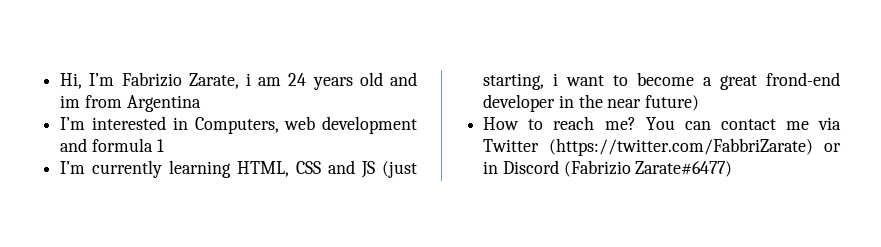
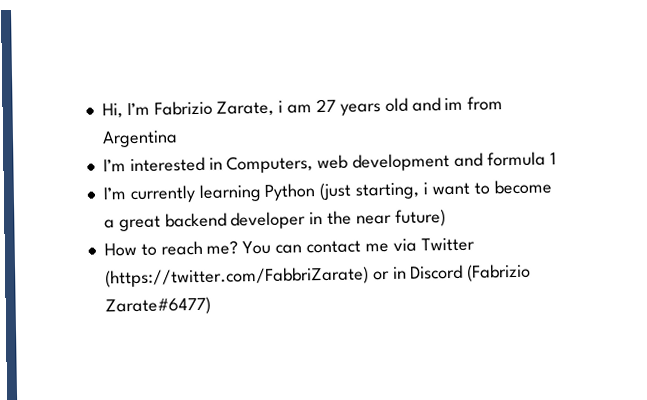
[288,73,307,86] 24 -> [315,98,336,113] 27
[237,160,376,178] HTML, CSS and JS -> [264,183,317,201] Python
[766,72,840,86] frond-end -> [164,212,227,228] backend

